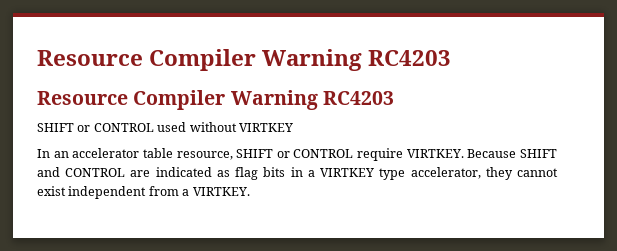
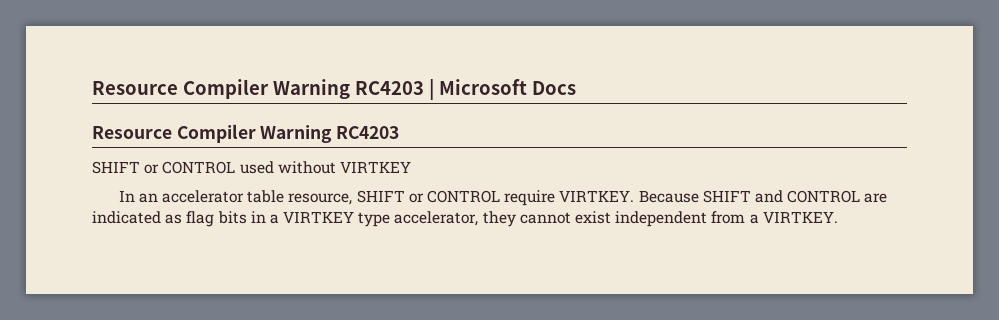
[37,49,452,71] Resource Compiler Warning RC4203 -> [92,79,576,100] Resource Compiler Warning RC4203 | Microsoft Docs

